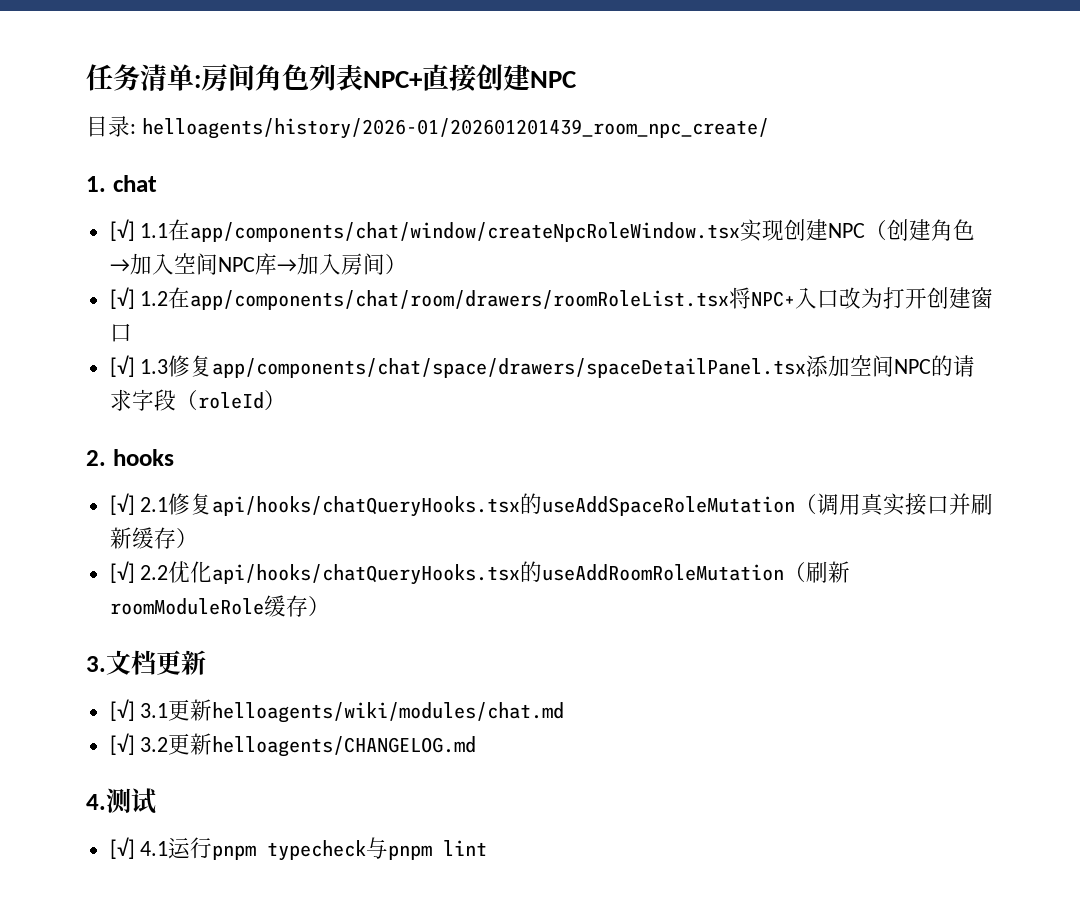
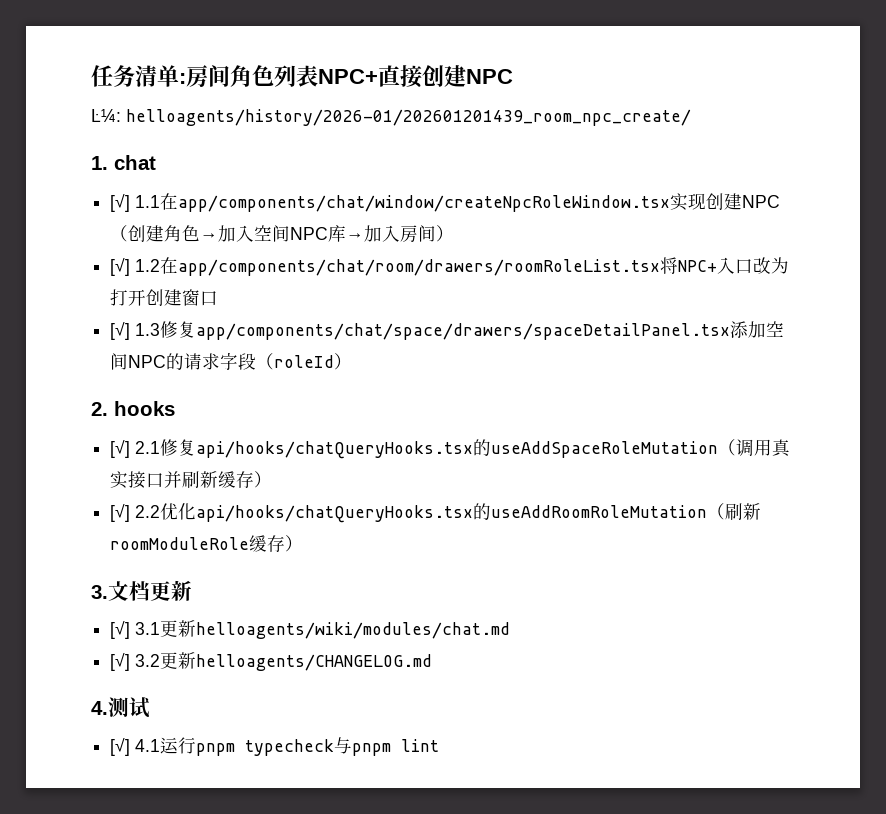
[86,116,136,137] 目录: -> [91,109,121,122] Ŀ¼:

